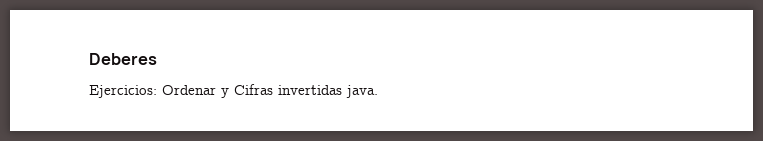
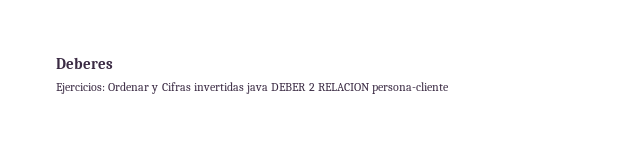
[346,85,378,98] java. -> [246,82,450,94] java DEBER 2 RELACION persona-cliente

